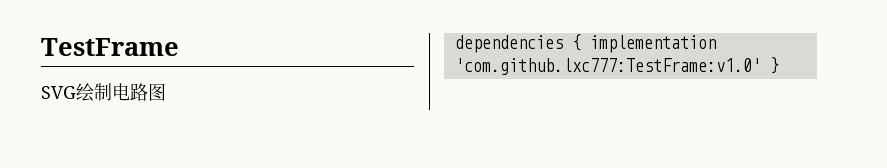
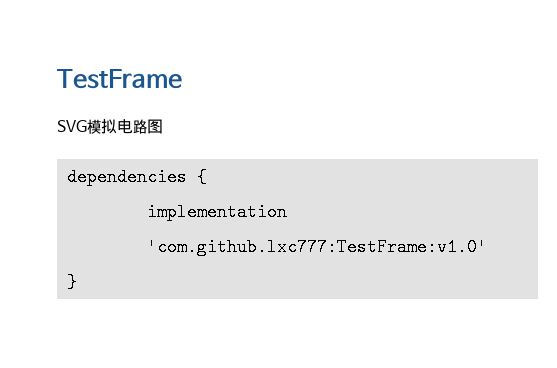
[76,83,112,102] 绘制 -> [87,119,117,134] 模拟
(581, 42) none -> (207, 177) //
(761, 66) none -> (487, 247) //

